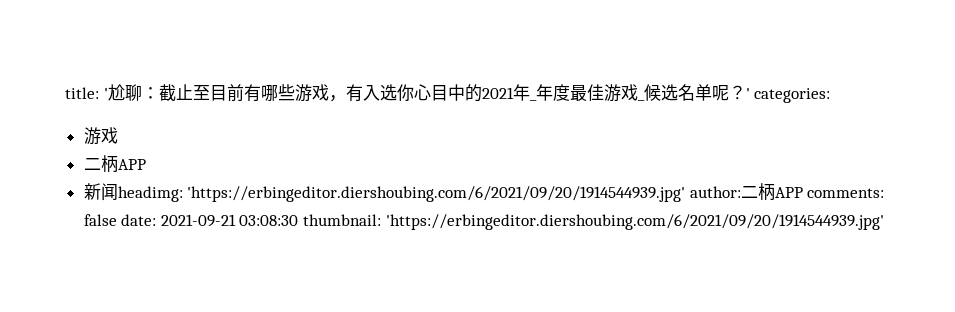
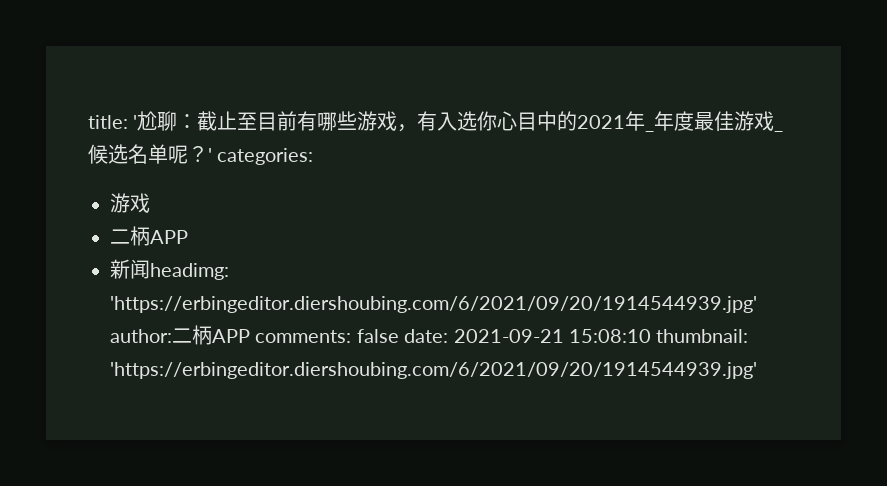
[239,215,299,226] 03:08:30 -> [568,329,651,343] 15:08:10

